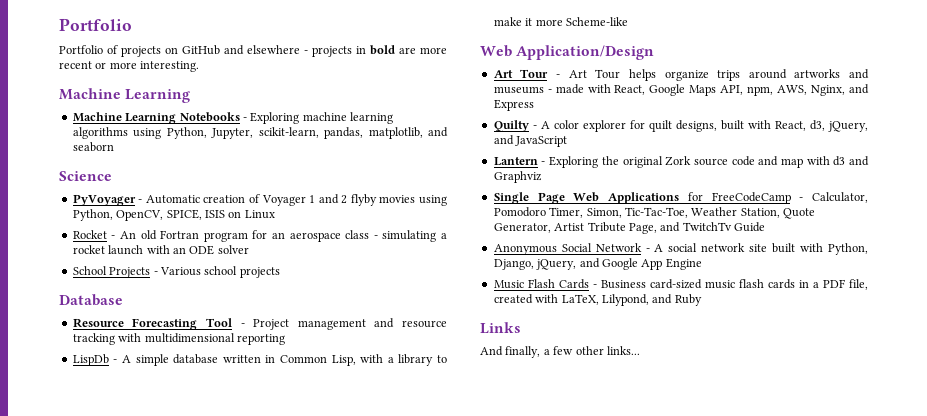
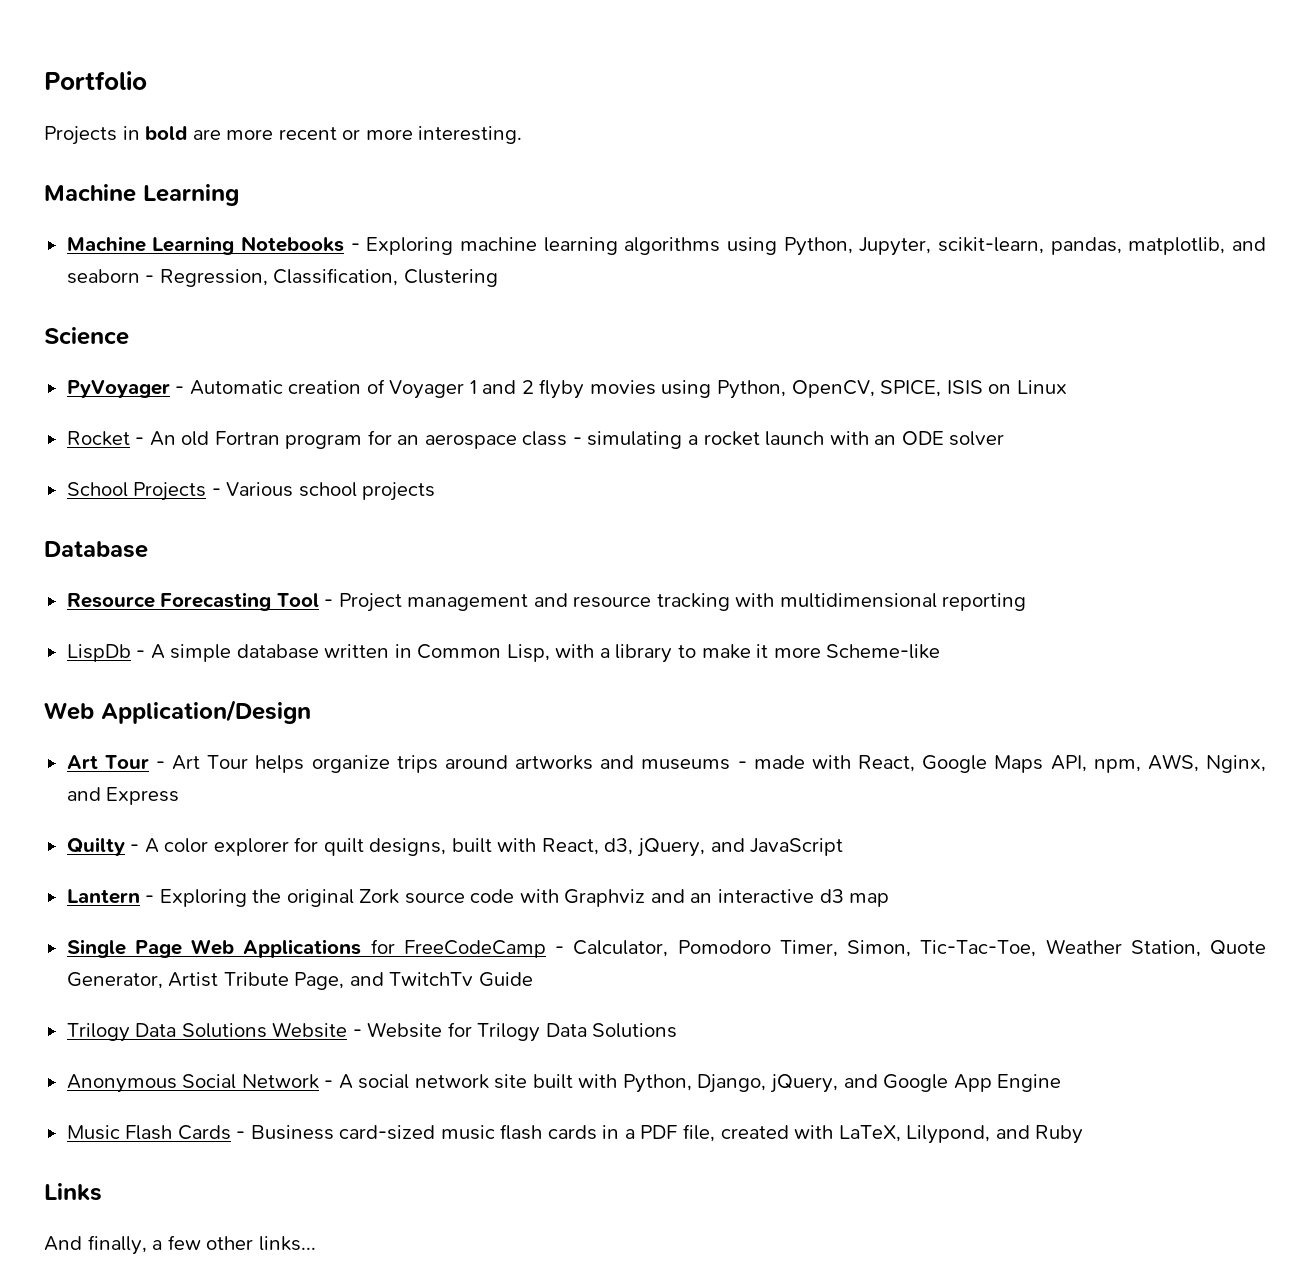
[59,45,352,57] Portfolio of projects on GitHub and elsewhere - projects -> [44,126,117,145] Projects
(114, 147) none -> [145,268,498,287] - Regression, Classification, Clustering
[758,156,869,168] [493,171,542,183] and map with d3 and Graphviz -> [519,889,890,907] with Graphviz and an interactive d3 map
(765, 227) none -> [66,1022,678,1042] // Trilogy Data Solutions Website - Website for Trilogy Data Solutions

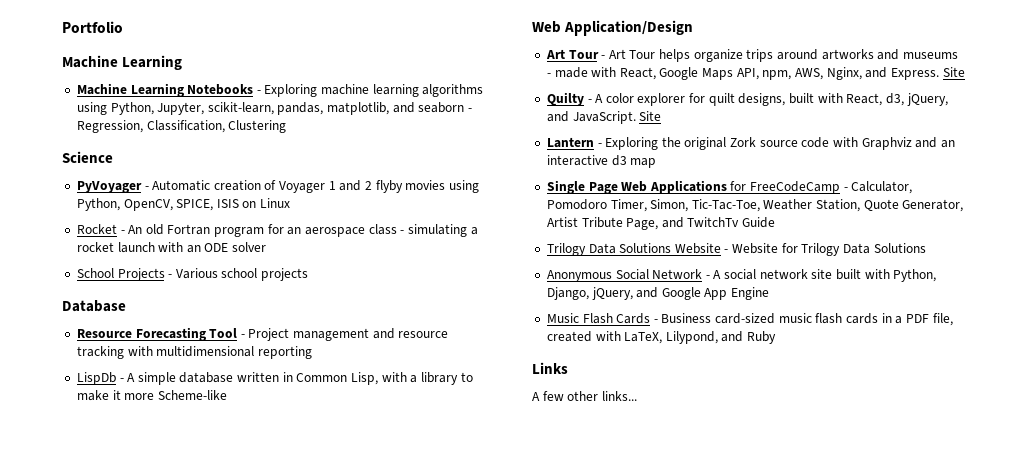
[44,126,523,145] // Projects in bold are more recent or more interesting. -> (123, 27) none
[106,787,180,805] Express -> [890,67,965,80] Express. Site
[750,838,844,856] JavaScript -> [572,111,662,124] JavaScript. Site
[44,1235,163,1255] And finally, a -> [532,392,540,401] A

